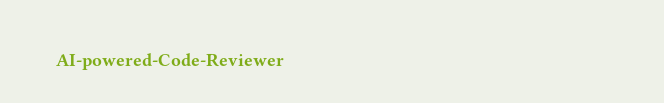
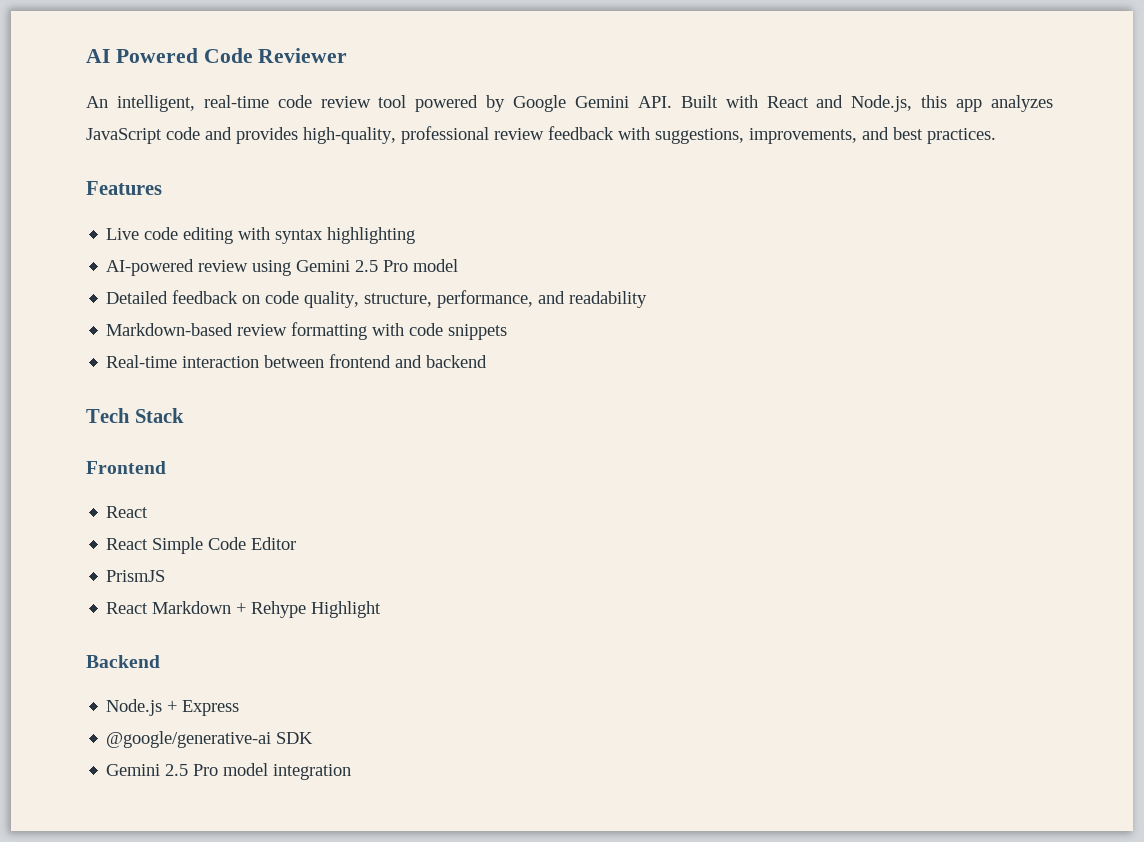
[56,53,284,70] AI-powered-Code-Reviewer -> [86,48,348,63] [86,95,1054,112] [86,126,996,144] [86,181,162,195] [106,227,416,244] [106,259,459,276] [106,290,648,308] [106,322,508,340] [106,354,488,368] [86,408,184,423] [86,461,166,474] [106,506,149,518] [106,537,297,554] [106,570,166,582] [106,601,382,618] [86,655,160,668] [106,699,240,716] [106,731,314,748] [106,763,352,780] AI Powered Code Reviewer // An intelligent, real-time code review tool powered by Google Gemini API. Built with React and Node.js, this app analyzes JavaScript code and provides high-quality, professional review feedback with suggestions, improvements, and best practices. // Features // Live code editing with syntax highlighting // AI-powered review using Gemini 2.5 Pro model // Detailed feedback on code quality, structure, performance, and readability // Markdown-based review formatting with code snippets // Real-time interaction between frontend and backend // Tech Stack // Frontend // React // React Simple Code Editor // PrismJS // React Markdown + Rehype Highlight // Backend // Node.js + Express // @google/generative-ai SDK // Gemini 2.5 Pro model integration

